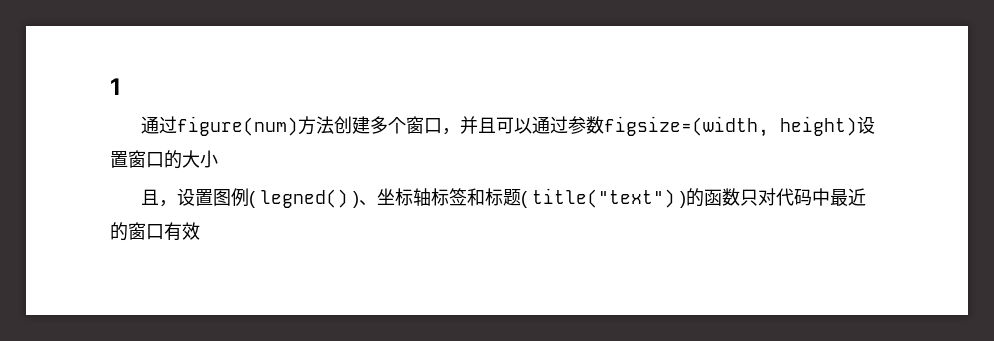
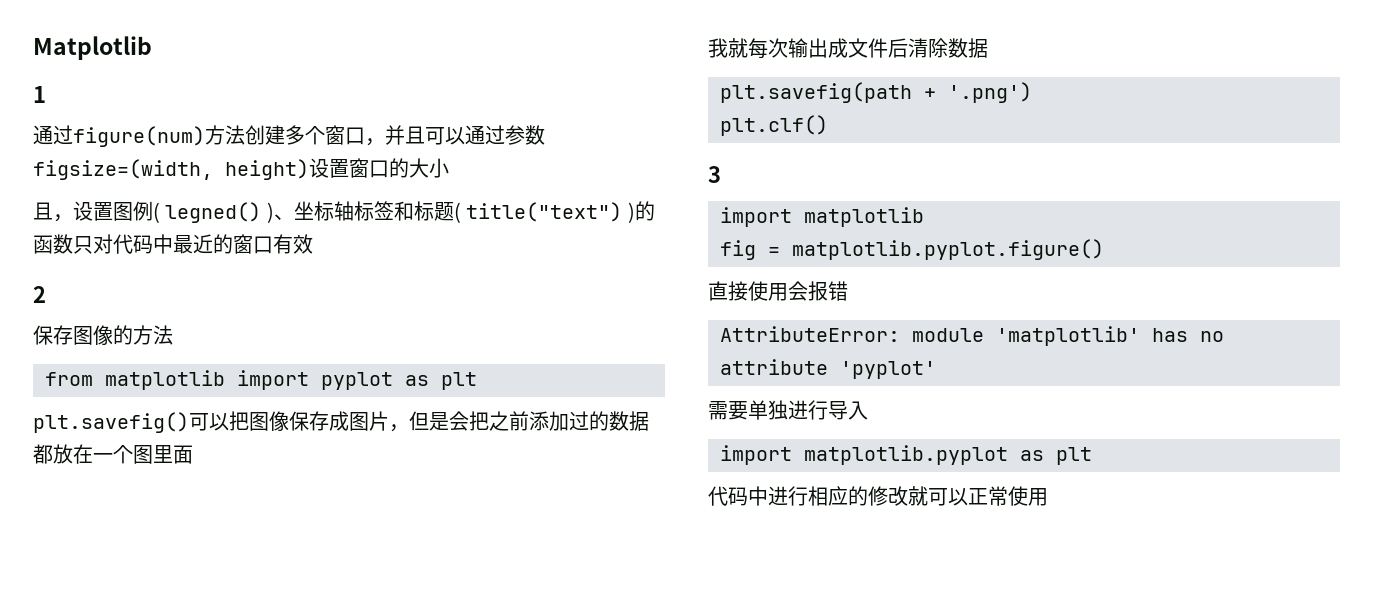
(110, 86) none -> [33,36,152,60] Matplotlib //
(200, 231) none -> [33,286,46,303] [33,325,173,345] [45,370,477,390] [33,411,649,433] [33,444,193,464] [708,38,988,59] [720,82,1032,103] [720,115,828,136] [708,166,721,183] [720,207,924,227] [720,239,1104,260] [708,281,848,301] [720,326,1224,346] [720,359,936,379] [708,400,868,420] [720,445,1092,465] [708,486,1048,506] // 2 // 保存图像的方法 // from matplotlib import pyplot as plt // plt.savefig()可以把图像保存成图片，但是会把之前添加过的数据都放在一个图里面 // 我就每次输出成文件后清除数据 // plt.savefig(path + '.png') // plt.clf() // 3 // import matplotlib // fig = matplotlib.pyplot.figure() // 直接使用会报错 // AttributeError: module 'matplotlib' has no attribute 'pyplot' // 需要单独进行导入 // import matplotlib.pyplot as plt // 代码中进行相应的修改就可以正常使用

